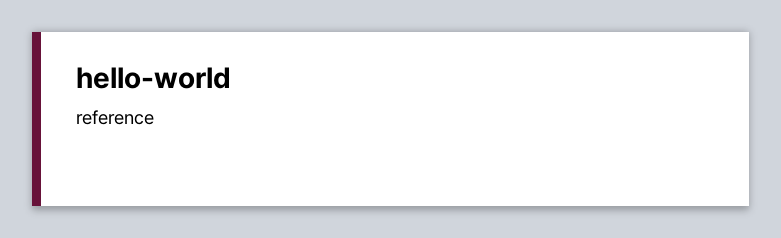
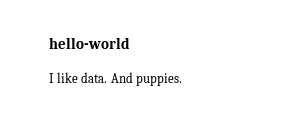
[76,110,154,125] reference -> [49,72,183,86] I like data. And puppies.

